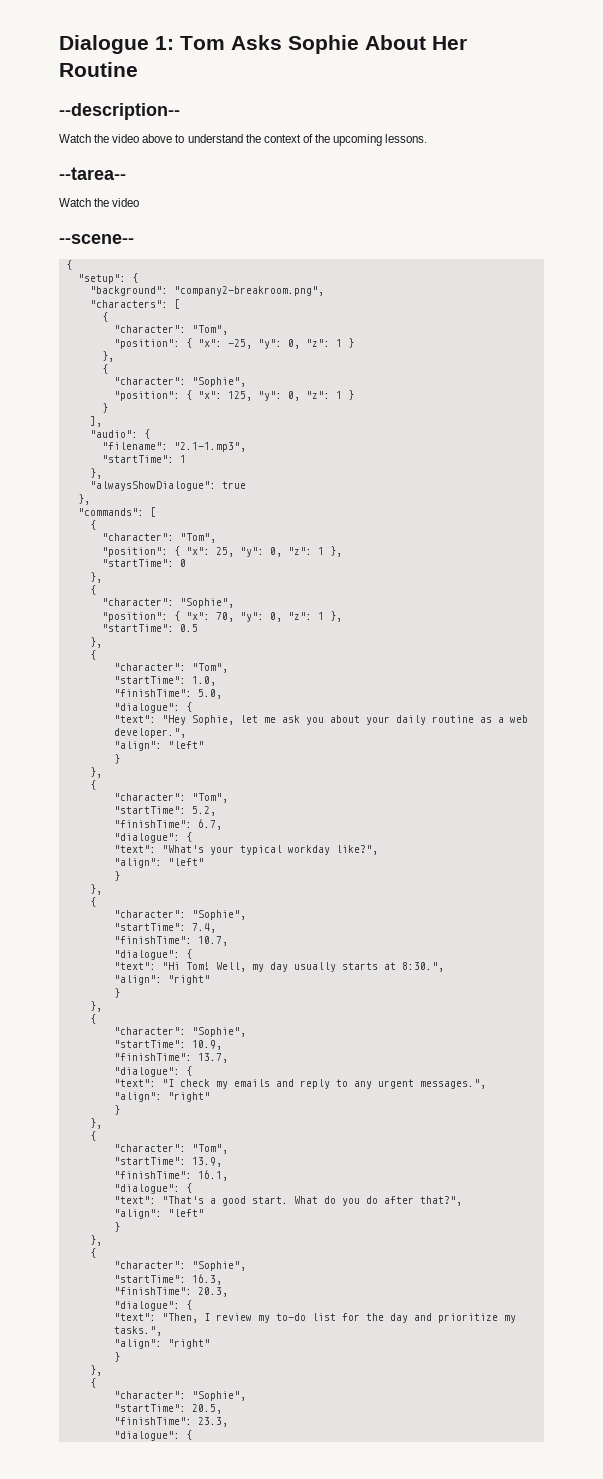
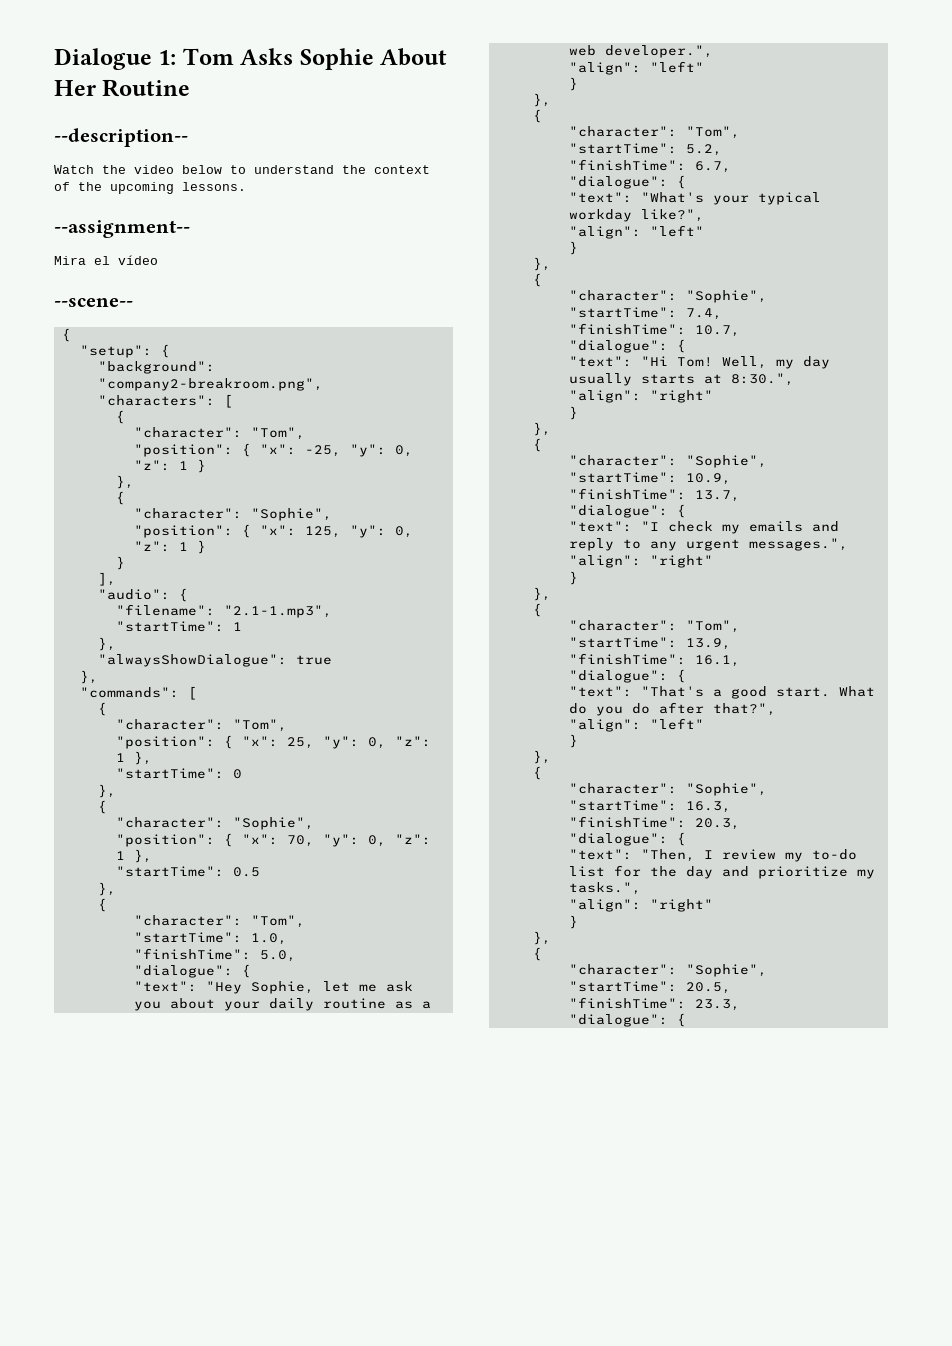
[142,134,173,143] above -> [182,165,222,174] below
[59,167,126,180] [59,198,140,207] --tarea-- // Watch the video -> [54,220,190,238] [54,255,158,265] --assignment-- // Mira el vídeo

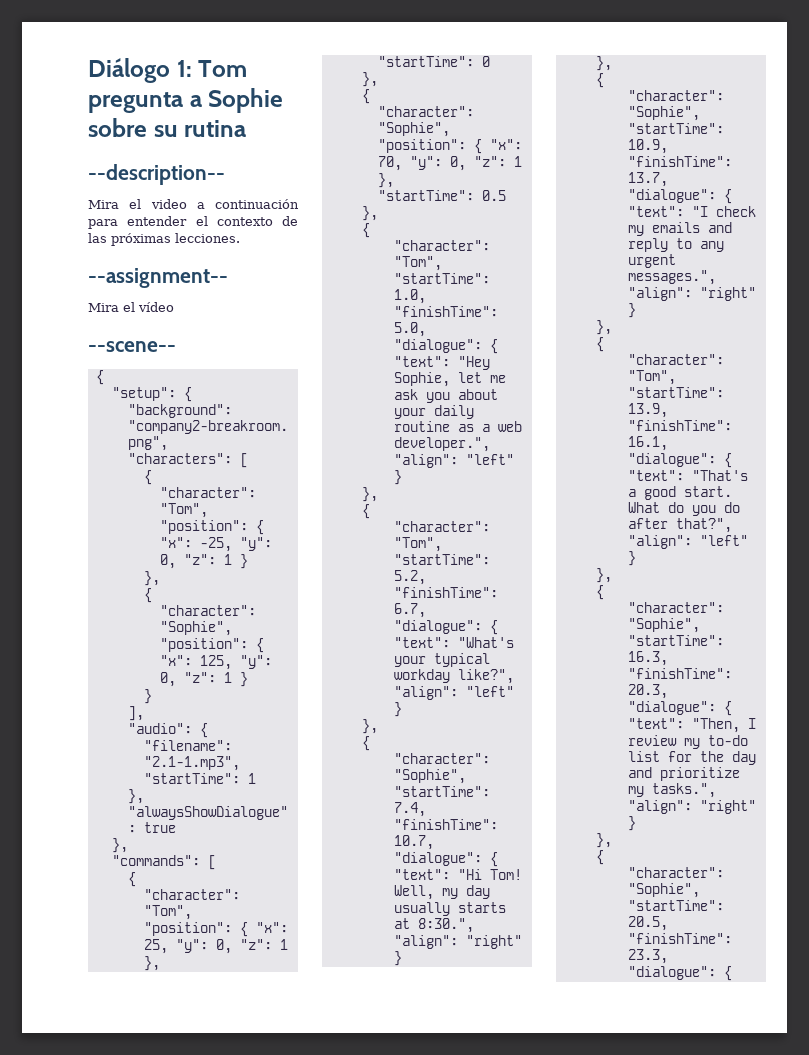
[54,48,152,70] Dialogue -> [88,58,170,83] Diálogo
[240,48,448,70] [54,79,191,97] [54,128,188,147] [54,165,430,174] [54,182,246,194] Asks Sophie About Her Routine // --description-- // Watch the video below to understand the context of the upcoming lessons. -> [88,88,284,113] [88,118,247,137] [88,164,225,185] [88,199,299,209] [88,216,298,229] [88,233,240,246] pregunta a Sophie sobre su rutina // --description-- // Mira el video a continuación para entender el contexto de las próximas lecciones.

